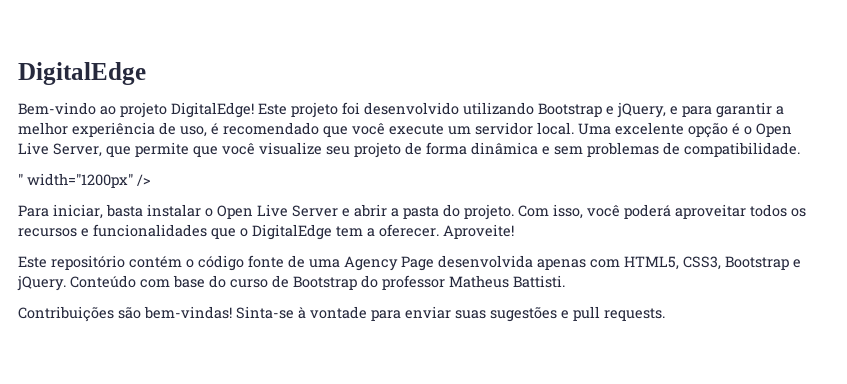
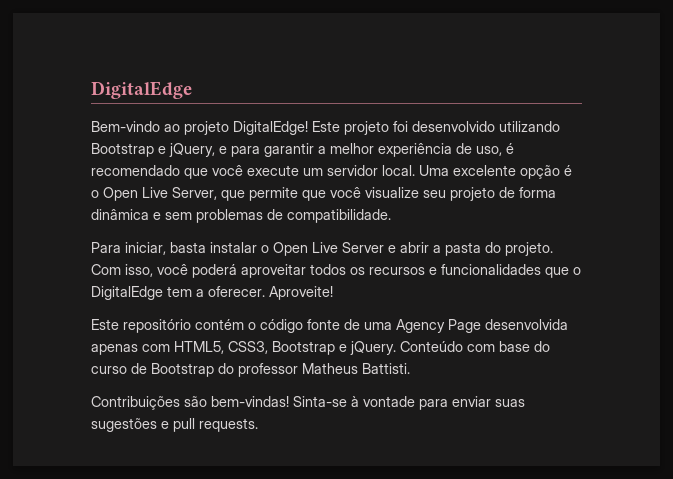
[18,173,151,188] // " width="1200px" /> -> (391, 216) none

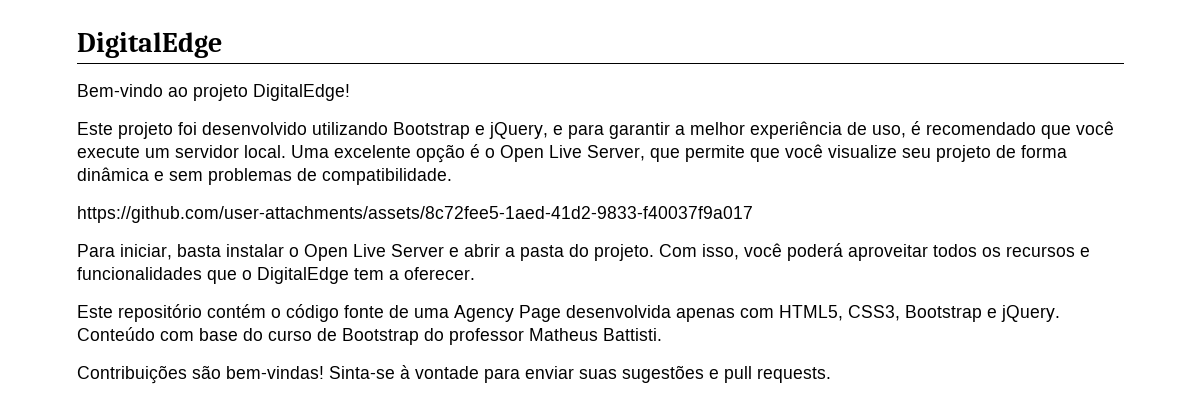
(308, 128) none -> (350, 92) //
(391, 216) none -> [77,206,753,223] // https://github.com/user-attachments/assets/8c72fee5-1aed-41d2-9833-f40037f9a017
[269,286,333,300] Aproveite! -> (475, 273) none

